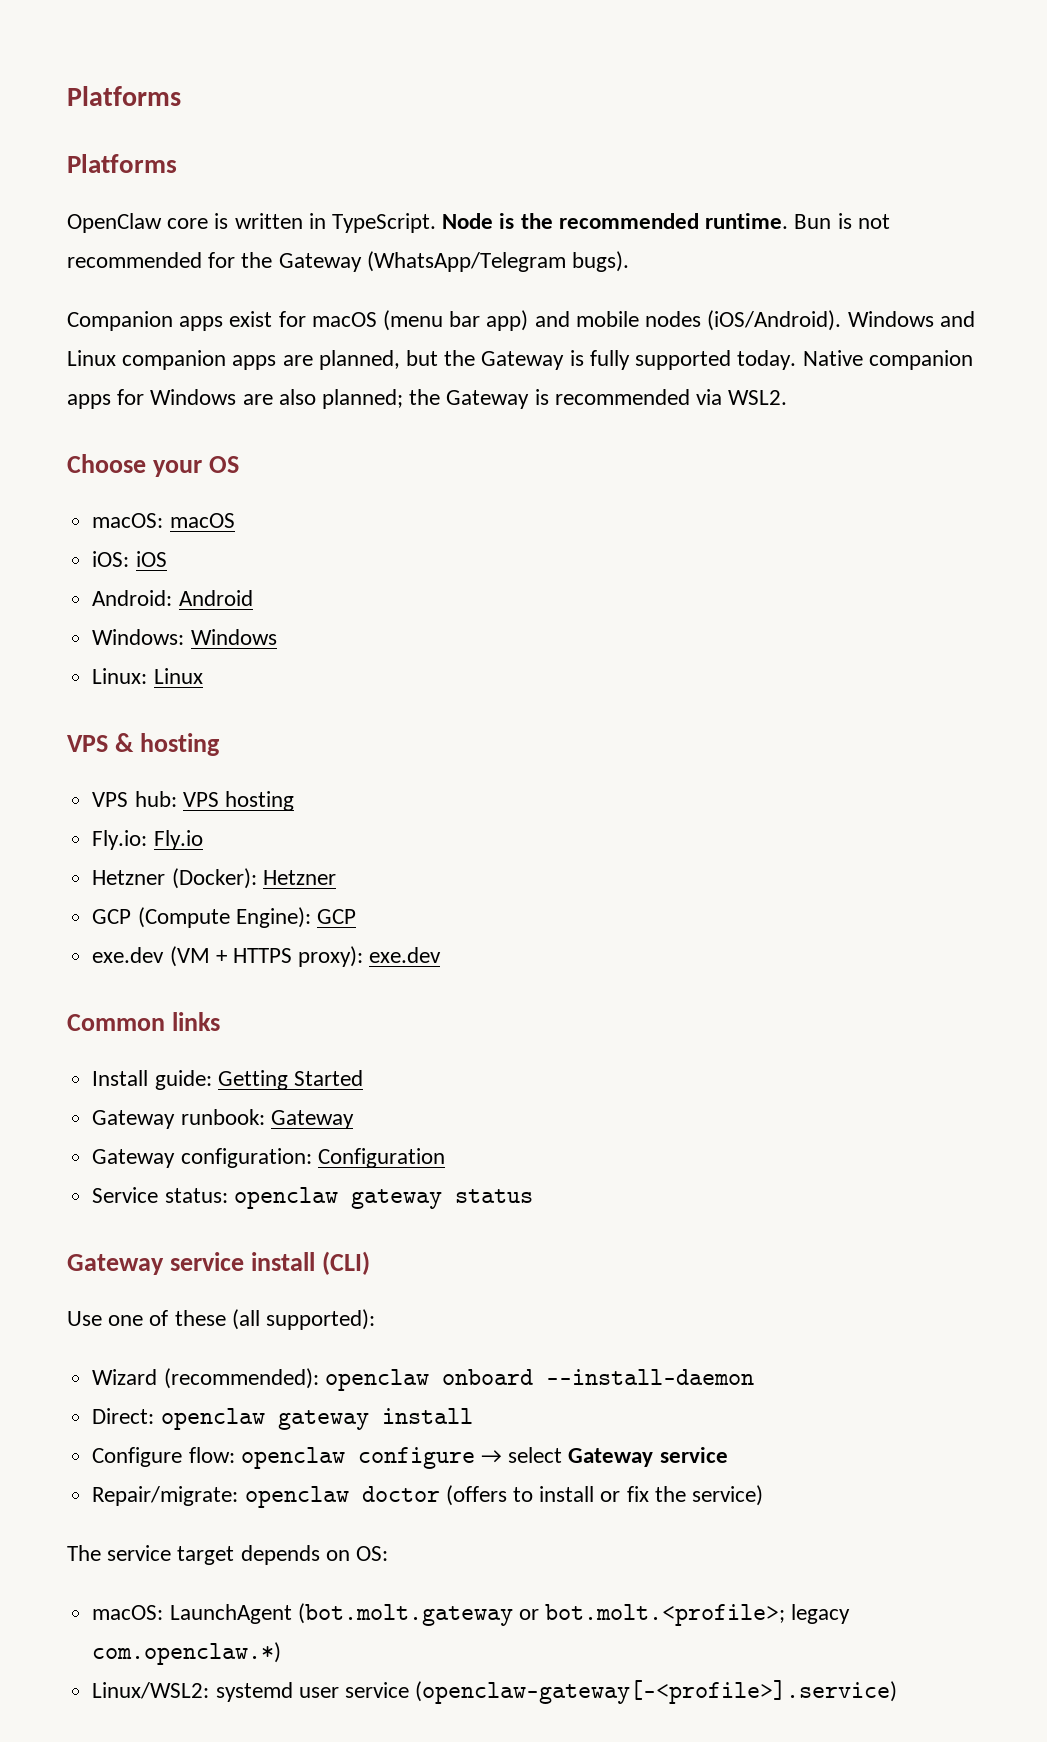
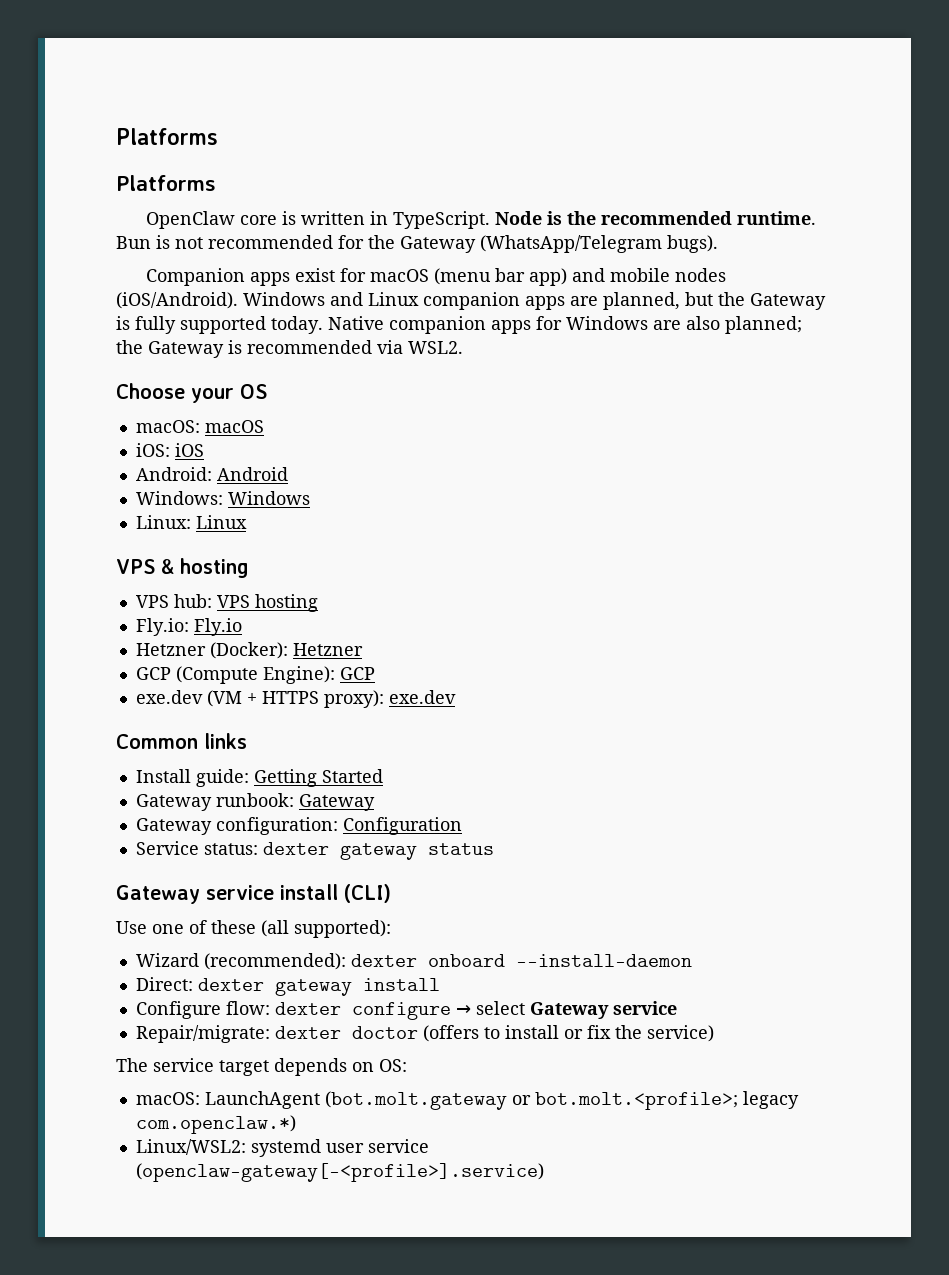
[233,1187,338,1209] openclaw -> [262,842,329,855] dexter
[324,1369,429,1391] openclaw -> [350,954,417,967] dexter
[160,1408,265,1430] openclaw -> [197,978,264,991] dexter
[240,1447,345,1469] openclaw -> [274,1002,341,1015] dexter
[244,1486,349,1508] openclaw -> [274,1026,341,1039] dexter

